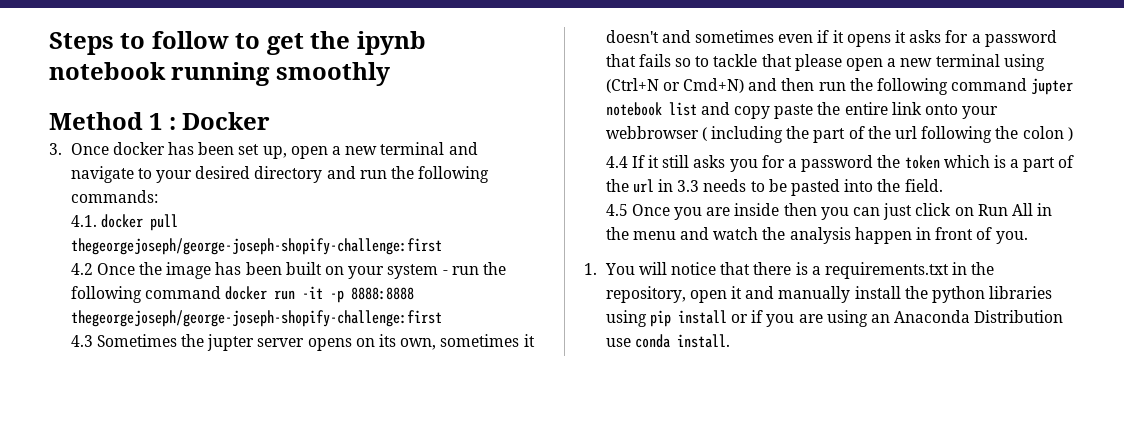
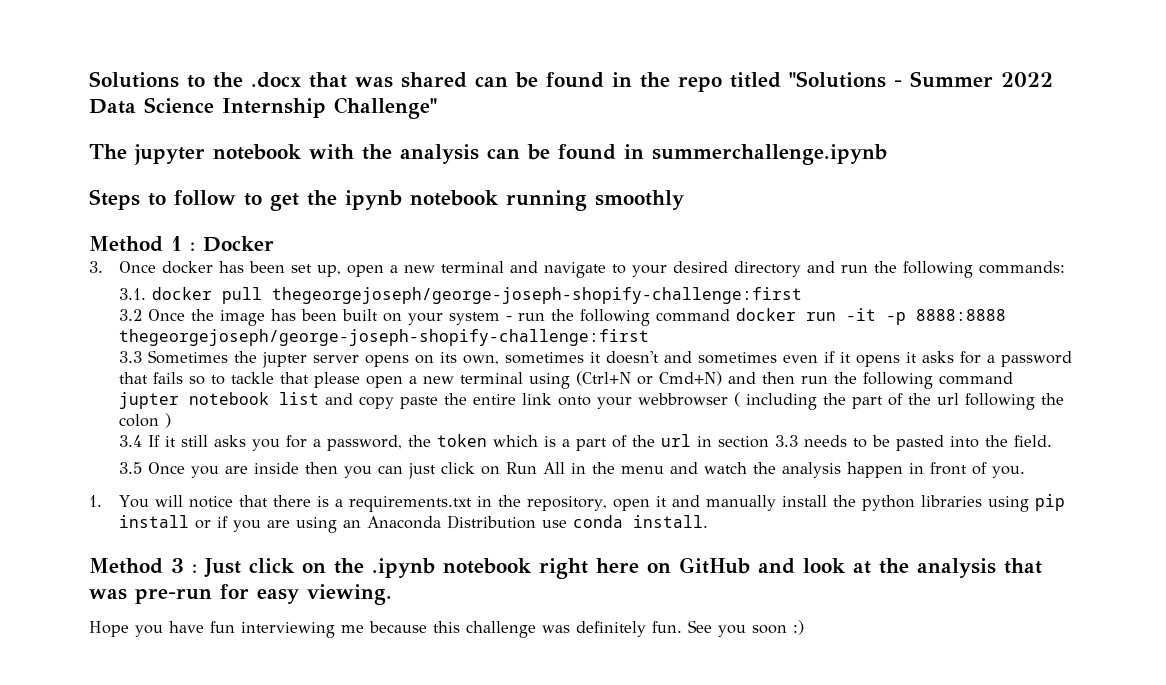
(49, 43) none -> [89,71,1053,92] [89,97,437,119] [89,144,887,165] Solutions to the .docx that was shared can be found in the repo titled "Solutions - Summer 2022 Data Science Internship Challenge" // The jupyter notebook with the analysis can be found in summerchallenge.ipynb //
[70,215,97,227] 4.1. -> [119,288,147,300] 3.1.
[70,263,93,275] 4.2 -> [119,309,143,321] 3.2
[70,335,93,347] 4.3 -> [119,351,143,363] 3.3
[605,156,628,168] 4.4 -> [119,435,143,447] 3.4
[801,155,874,172] password -> [327,435,403,451] password,
(674, 185) none -> [718,436,770,448] section
[605,204,628,216] 4.5 -> [119,462,143,474] 3.5
(730, 341) none -> [89,557,1042,579] [89,584,392,605] [89,620,804,638] // Method 3 : Just click on the .ipynb notebook right here on GitHub and look at the analysis that was pre-run for easy viewing. // Hope you have fun interviewing me because this challenge was definitely fun. See you soon :)

